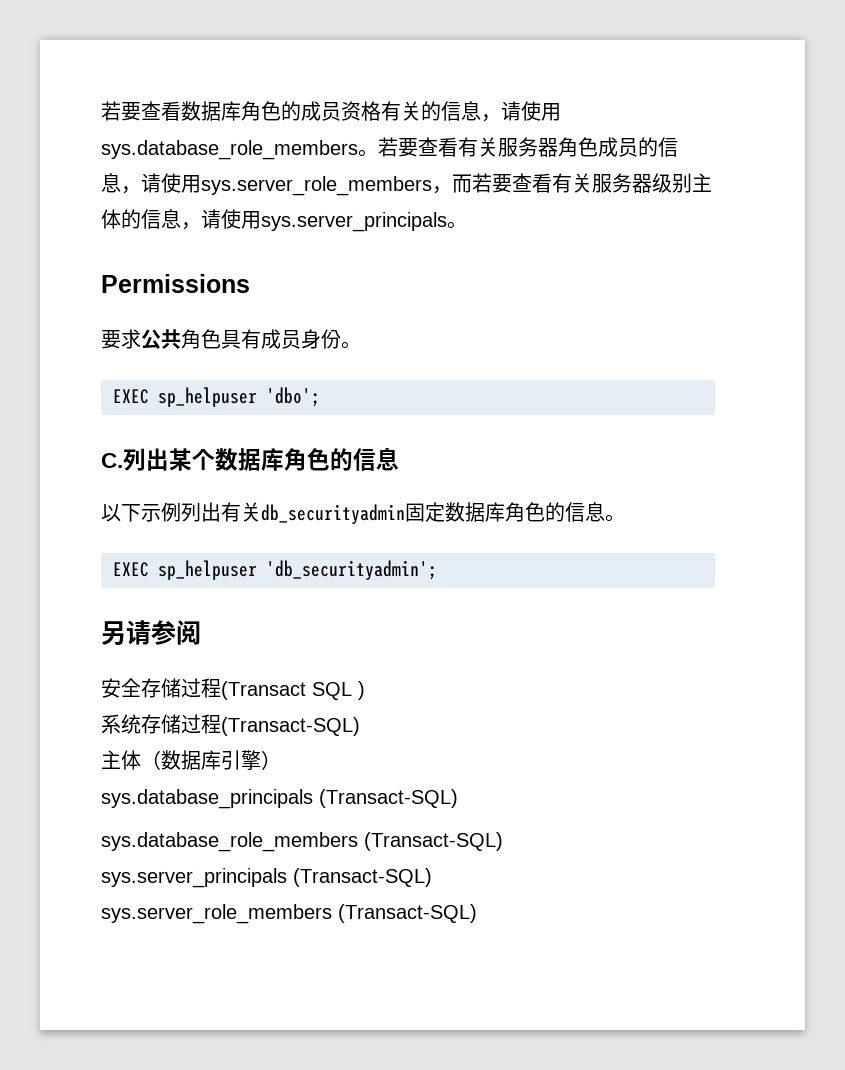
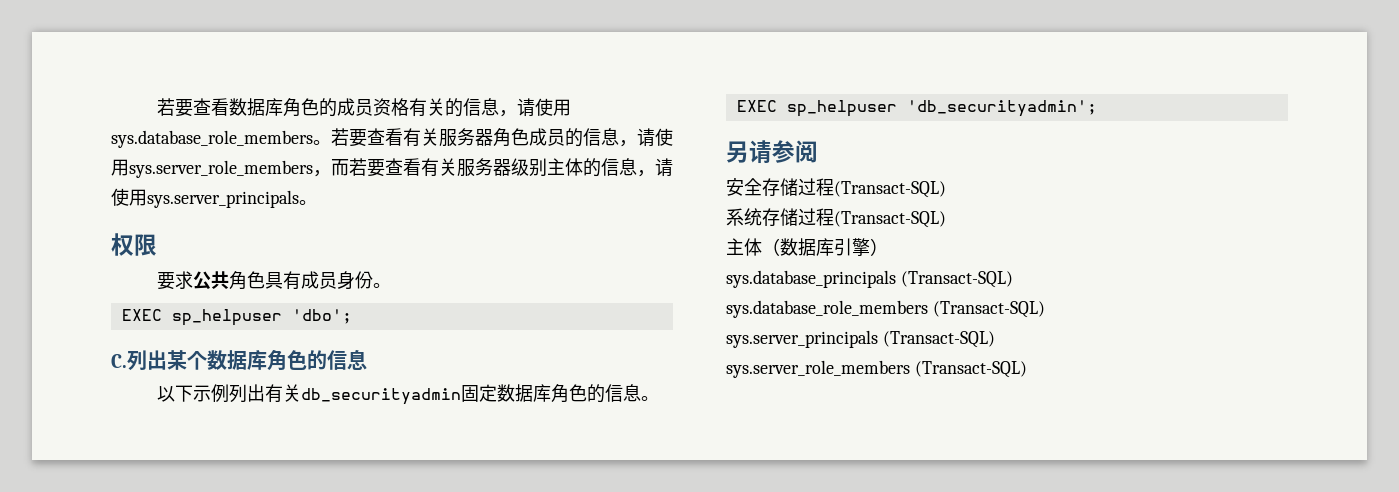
[101,274,250,293] Permissions -> [111,233,157,256] 权限
[221,681,365,700] (Transact SQL ) -> [834,181,946,198] (Transact-SQL)

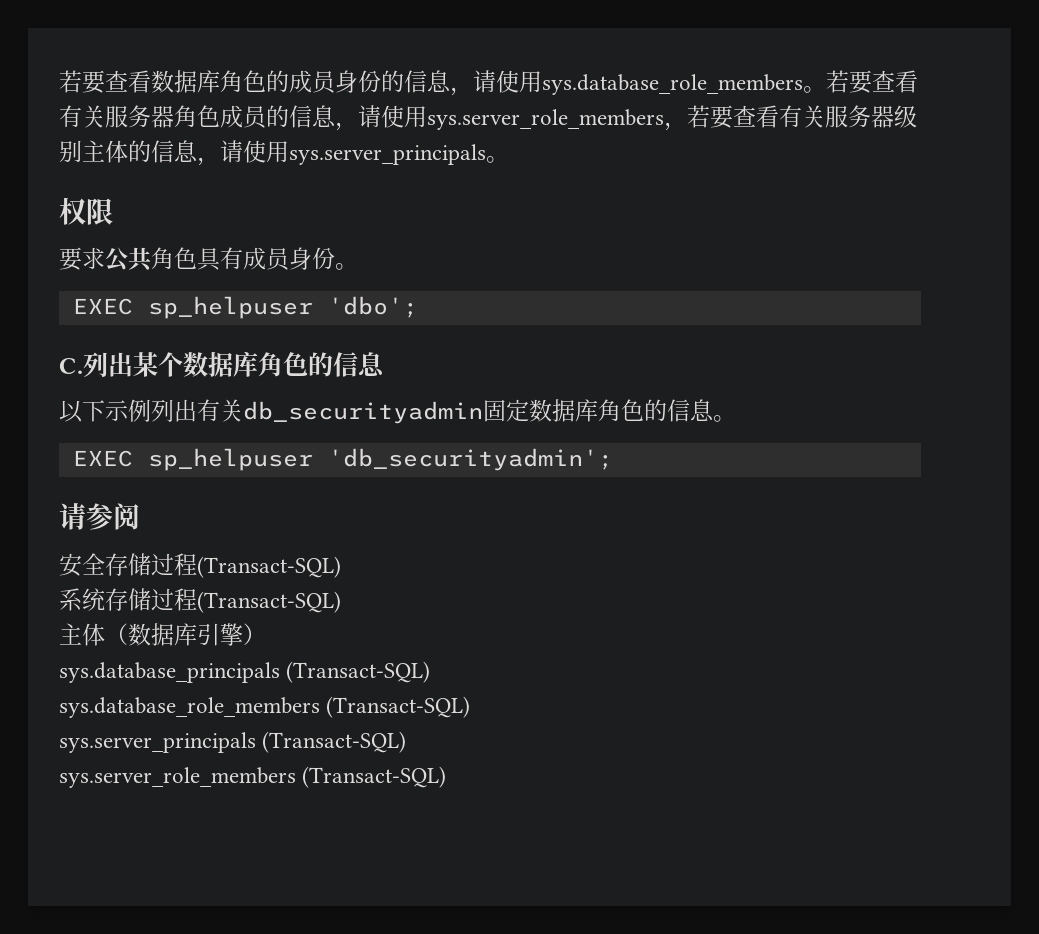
[373,98,446,117] 资格有关 -> [335,70,381,93] 身份
[331,159,349,176] 而 -> (687, 126) none
[726,141,749,163] 另 -> (613, 459) none

